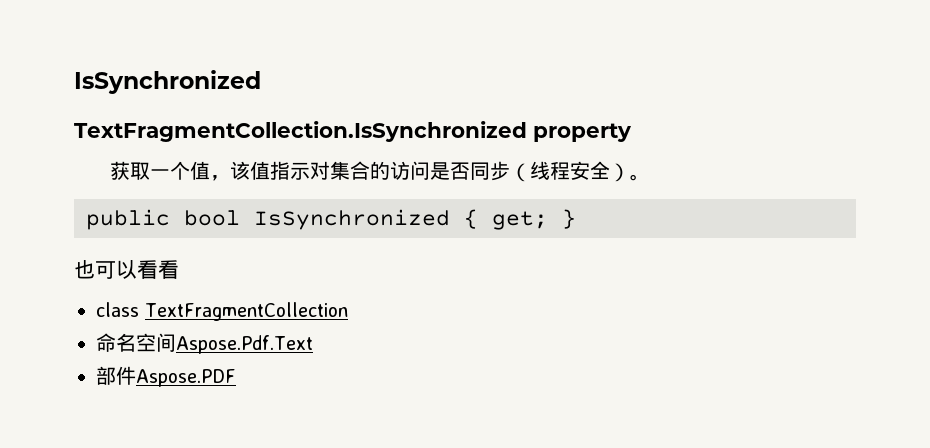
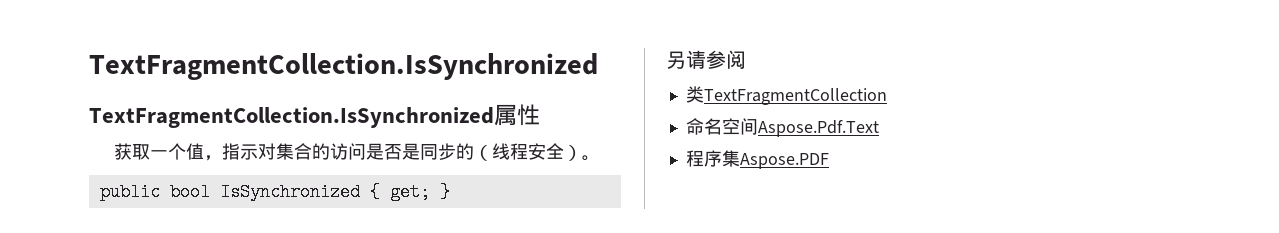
[74,70,261,94] [74,121,632,142] IsSynchronized // TextFragmentCollection.IsSynchronized property -> [89,53,598,80] [89,104,540,128] TextFragmentCollection.IsSynchronized // TextFragmentCollection.IsSynchronized属性
[229,161,270,180] 该值 -> (222, 158) none
[469,161,510,181] 同步 -> [401,143,474,160] 是同步的
[74,260,179,279] [96,302,139,317] 也可以看看 // class -> [666,50,746,69] [685,86,704,103] 另请参阅 // 类
[96,366,136,385] 部件 -> [685,150,740,167] 程序集

